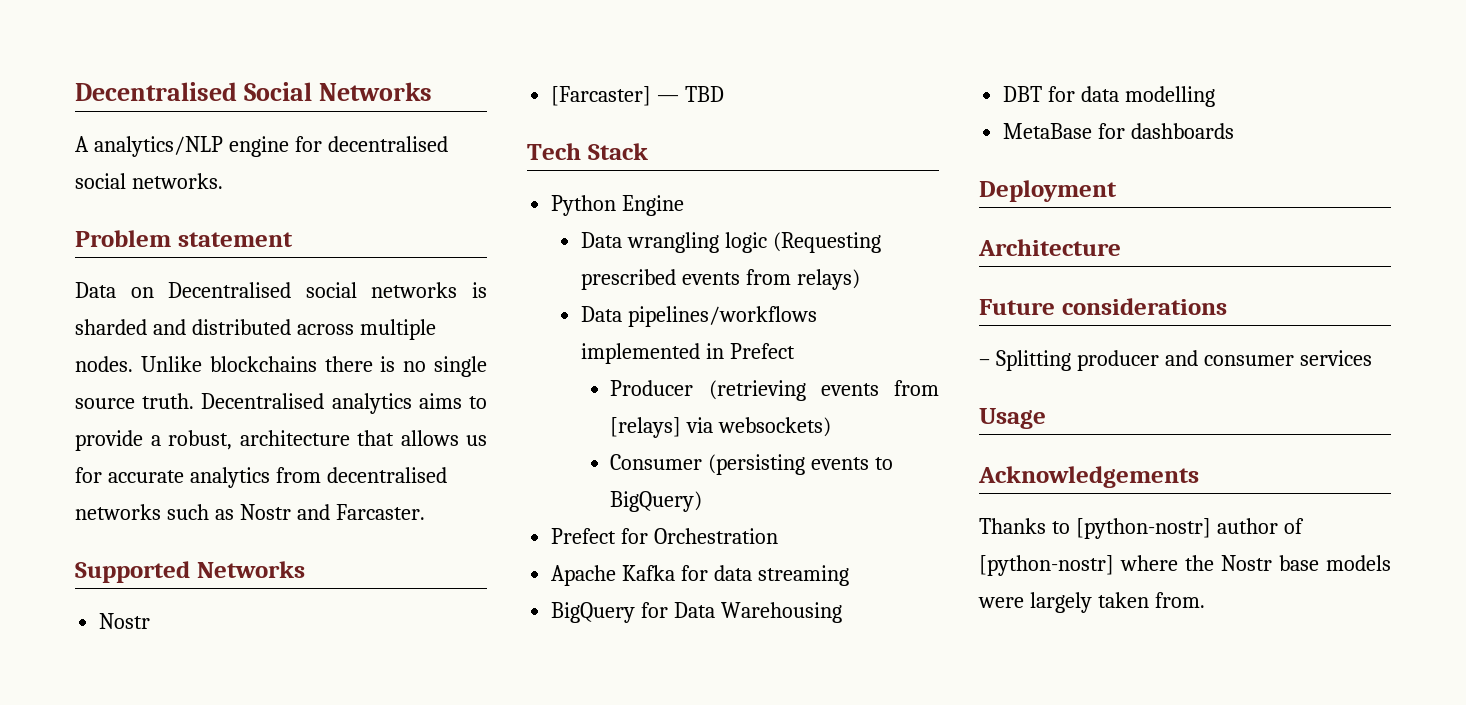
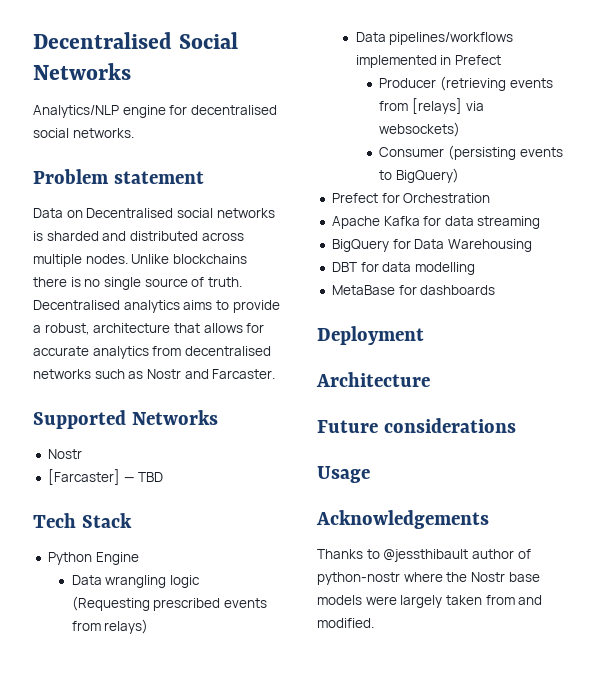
[75,136,223,157] A analytics/NLP -> [33,105,119,118] Analytics/NLP
(135, 403) none -> [191,277,205,287] of
[466,435,487,446] us -> (243, 328) none
[979,350,1372,371] // – Splitting producer and consumer services -> (516, 425) none
[1075,518,1211,539] [python-nostr] -> [383,549,469,562] @jessthibault
[979,555,1114,576] [python-nostr] -> [317,572,400,585] python-nostr
[1154,592,1205,608] from. -> [485,595,543,605] [317,618,374,628] from and modified.

